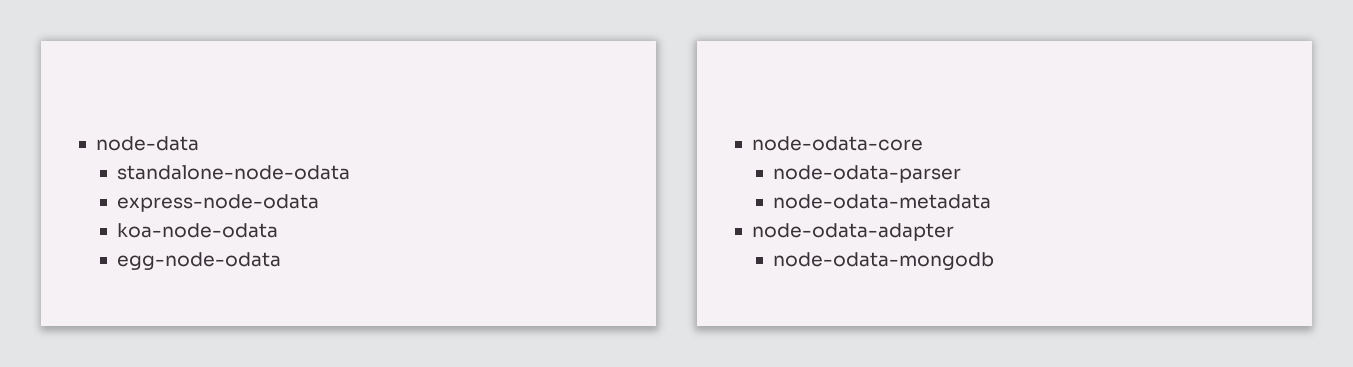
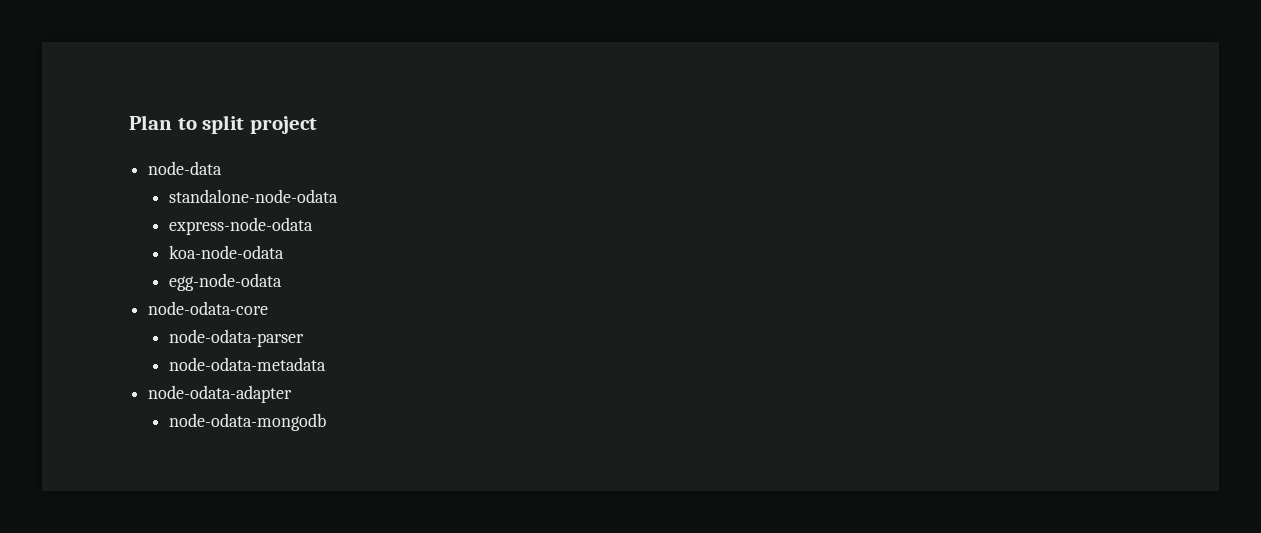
(95, 143) none -> [129,115,317,134] Plan to split project //

